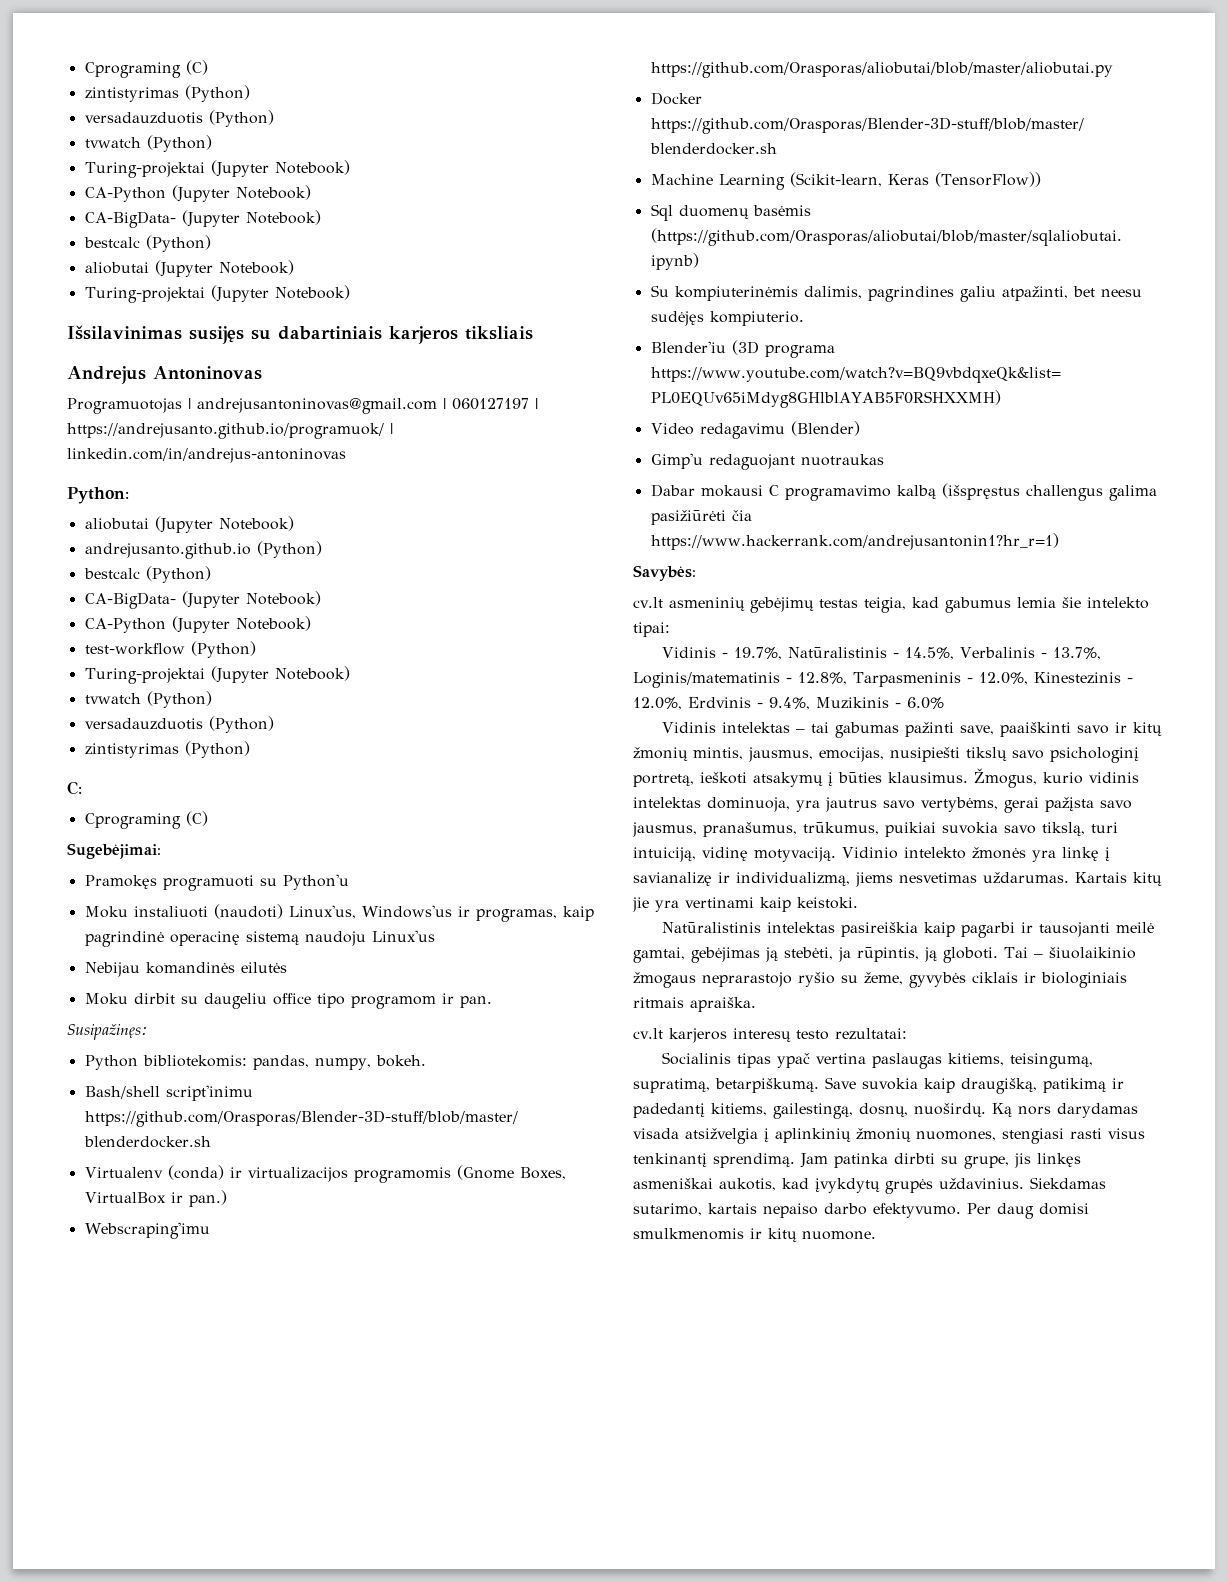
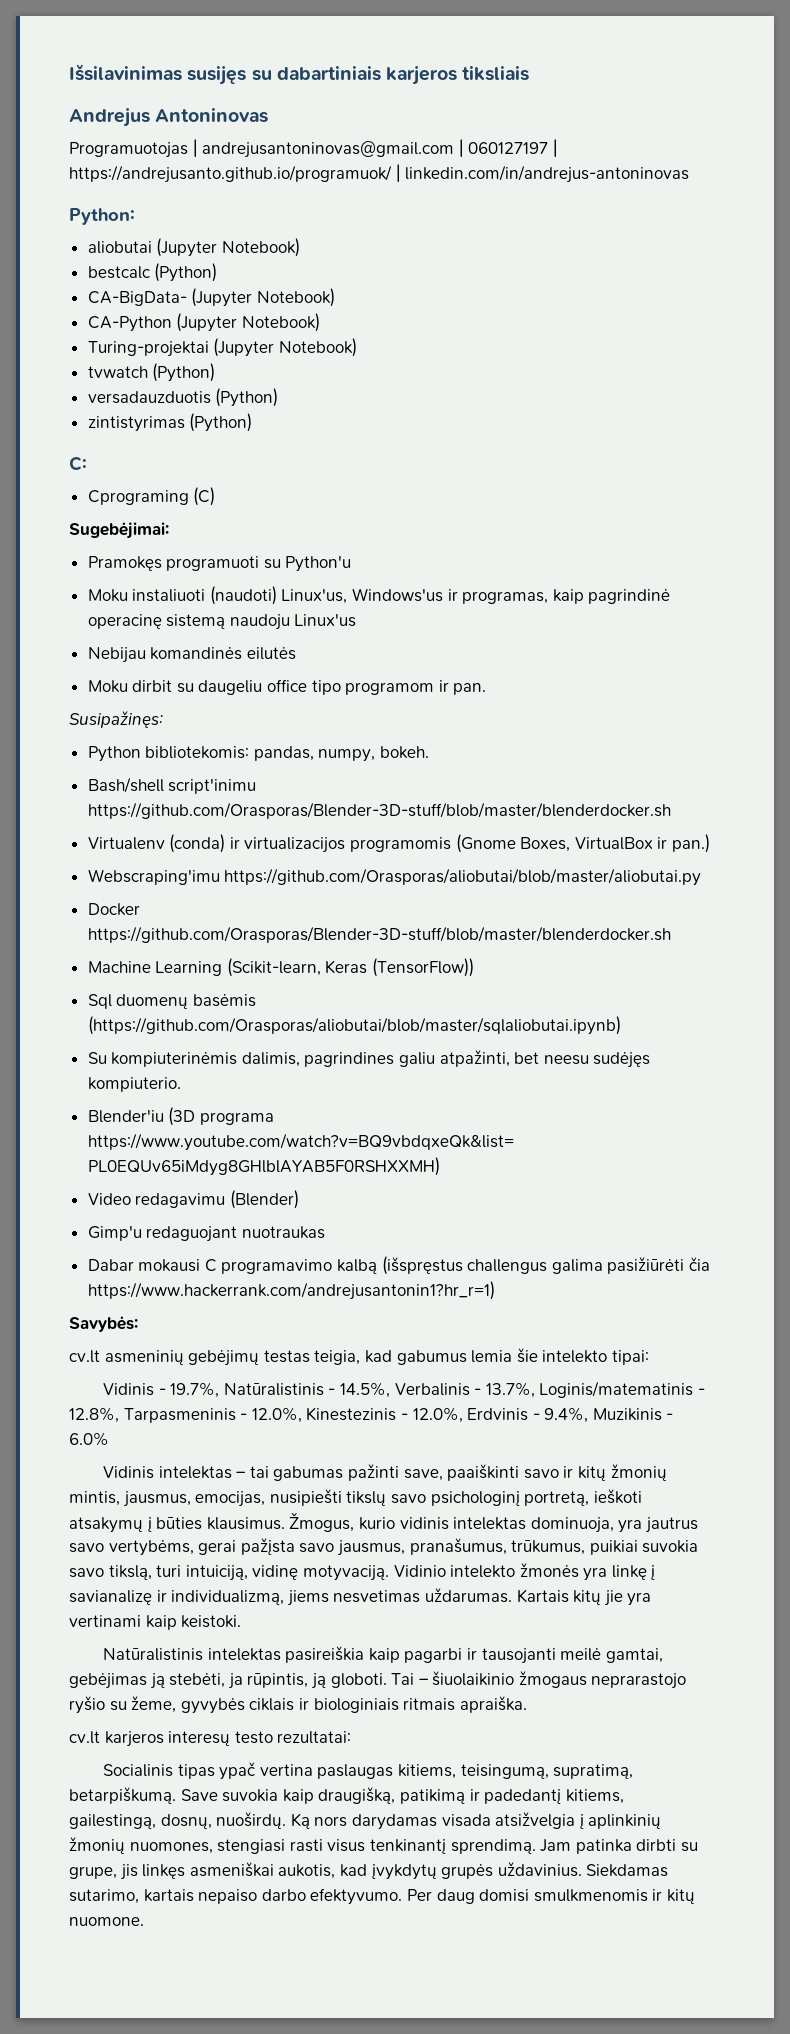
[84,60,208,78] [84,85,250,102] [84,110,274,127] [84,135,212,152] [84,160,350,178] [84,185,311,202] [84,210,321,228] [83,235,211,252] [84,260,294,277] [84,285,350,303] Cprograming (C) // zintistyrimas (Python) // versadauzduotis (Python) // tvwatch (Python) // Turing-projektai (Jupyter Notebook) // CA-Python (Jupyter Notebook) // CA-BigData- (Jupyter Notebook) // bestcalc (Python) // aliobutai (Jupyter Notebook) // Turing-projektai (Jupyter Notebook) // -> (69, 72) none
[84,541,322,559] // andrejusanto.github.io (Python) -> (300, 247) none
[84,641,256,658] // test-workflow (Python) -> (320, 322) none

